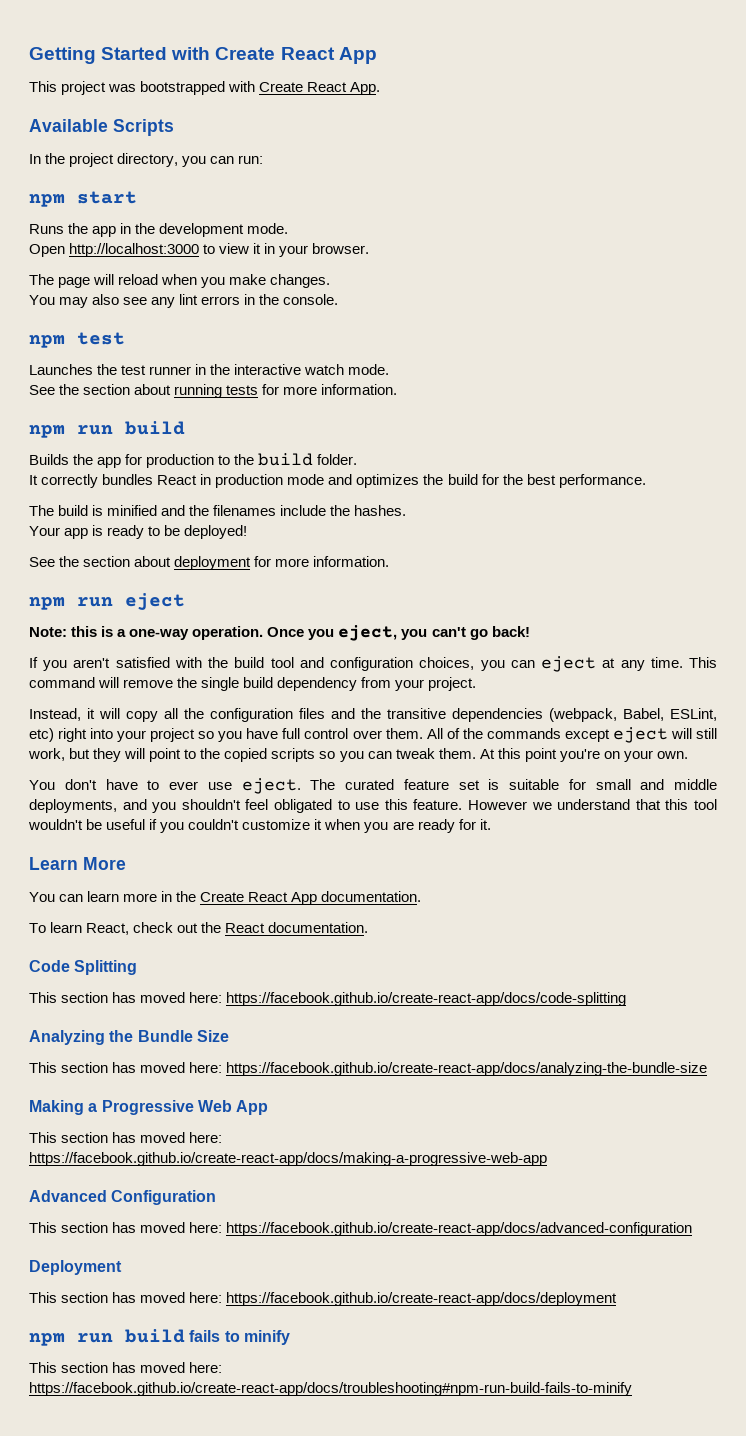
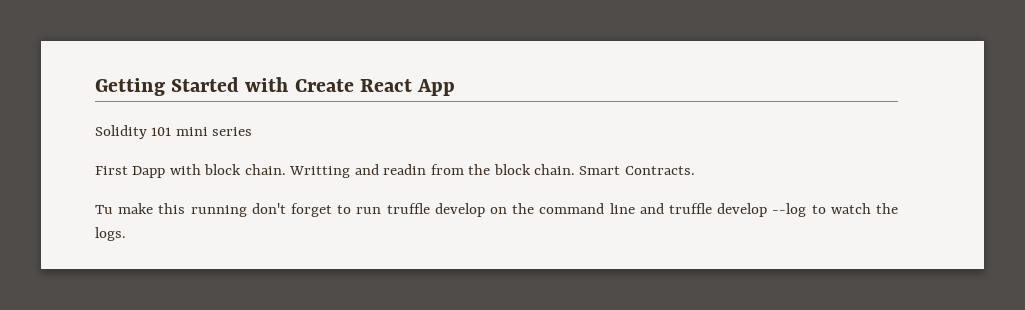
[29,81,381,95] [29,119,174,136] [29,153,264,167] [29,191,137,207] [29,223,289,237] [29,243,370,257] [29,274,331,288] [29,294,339,308] [29,332,125,348] [29,364,390,375] [29,384,398,398] [29,421,185,438] [29,453,358,468] [29,474,646,488] [29,505,407,516] [29,525,248,539] [29,556,390,570] [29,593,185,610] [29,625,530,641] [29,656,718,672] [29,677,477,691] [29,708,717,722] [29,727,718,743] [28,748,688,762] [29,778,717,794] [29,799,718,813] [28,819,491,833] [29,857,126,870] [29,891,422,905] [29,922,369,935] [29,960,138,975] [29,992,627,1006] [29,1030,229,1045] [29,1062,708,1076] [29,1100,269,1115] [29,1132,223,1143] [29,1152,547,1166] [29,1190,217,1205] [29,1222,693,1236] [29,1260,122,1275] [29,1292,618,1306] [29,1329,290,1346] [29,1362,223,1373] [29,1382,632,1396] This project was bootstrapped with Create React App. // Available Scripts // In the project directory, you can run: // npm start // Runs the app in the development mode. // Open http://localhost:3000 to view it in your browser. // The page will reload when you make changes. // You may also see any lint errors in the console. // npm test // Launches the test runner in the interactive watch mode. // See the section about running tests for more information. // npm run build // Builds the app for production to the build folder. // It correctly bundles React in production mode and optimizes the build for the best performance. // The build is minified and the filenames include the hashes. // Your app is ready to be deployed! // See the section about deployment for more information. // npm run eject // Note: this is a one-way operation. Once you eject, you can't go back! // If you aren't satisfied with the build tool and configuration choices, you can eject at any time. This command will remove the single build dependency from your project. // Instead, it will copy all the configuration files and the transitive dependencies (webpack, Babel, ESLint, etc) right into your project so you have full control over them. All of the commands except eject will still work, but they will point to the copied scripts so you can tweak them. At this point you're on your own. // You don't have to ever use eject. The curated feature set is suitable for small and middle deployments, and you shouldn't feel obligated to use this feature. However we understand that this tool wouldn't be useful if you couldn't customize it when you are ready for it. // Learn More // You can learn more in the Create React App documentation. // To learn React, check out the React documentation. // Code Splitting // This section has moved here: https://facebook.github.io/create-react-app/docs/code-splitting // Analyzing the Bundle Size // This section has moved here: https://facebook.github.io/create-react-app/docs/analyzing-the-bundle-size // Making a Progressive Web App // This section has moved here: https://facebook.github.io/create-react-app/docs/making-a-progressive-web-app // Advanced Configuration // This section has moved here: https://facebook.github.io/create-react-app/docs/advanced-configuration // Deployment // This section has moved here: https://facebook.github.io/create-react-app/docs/deployment // npm run build fails to minify // This section has moved here: https://facebook.github.io/create-react-app/docs/troubleshooting#npm-run-build-fails-to-minify -> [95,125,253,139] [95,164,695,178] [95,203,899,217] [95,227,126,241] Solidity 101 mini series // First Dapp with block chain. Writting and readin from the block chain. Smart Contracts. // Tu make this running don't forget to run truffle develop on the command line and truffle develop --log to watch the logs.

